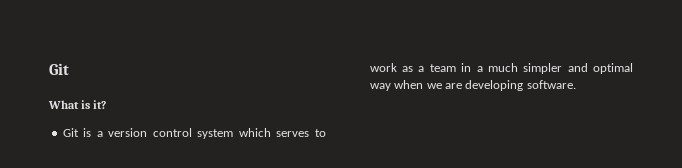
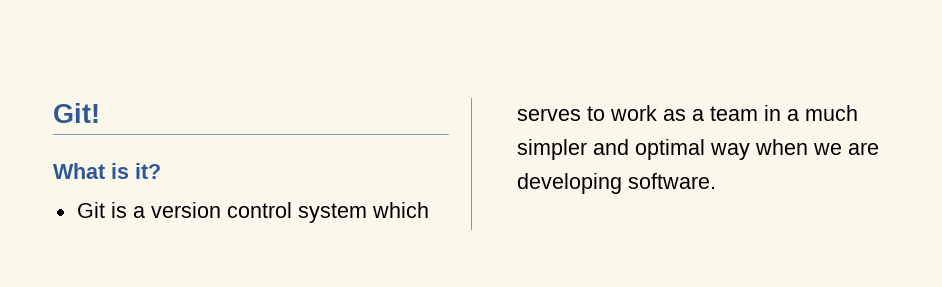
[49,63,69,75] Git -> [53,103,100,123] Git!

